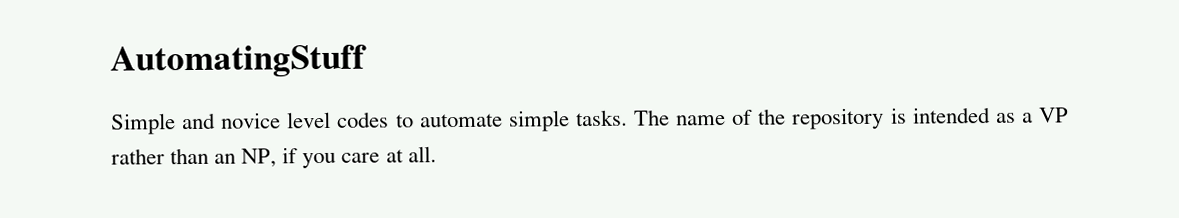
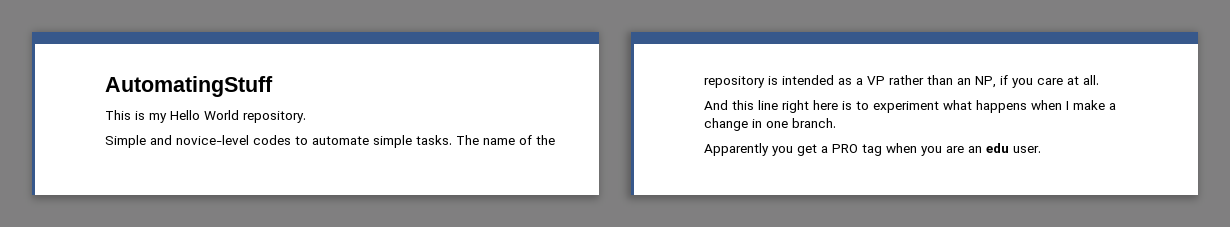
(367, 61) none -> [105,110,306,123] // This is my Hello World repository.
[221,111,332,129] novice level -> [176,135,249,145] novice-level
(437, 154) none -> [704,100,1116,113] [704,118,836,131] [704,143,1041,156] // And this line right here is to experiment what happens when I make a change in one branch. // Apparently you get a PRO tag when you are an edu user.

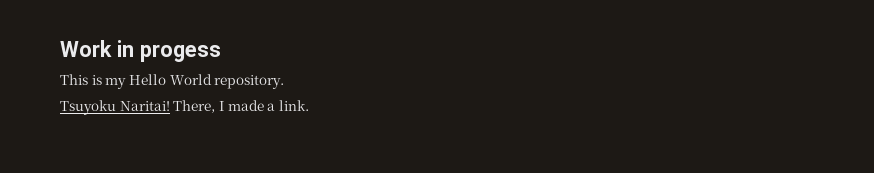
[105,76,273,97] AutomatingStuff -> [60,40,221,62] Work in progess
[105,135,555,148] [704,75,1099,88] [704,100,1116,113] [704,118,836,131] [704,143,1041,156] Simple and novice-level codes to automate simple tasks. The name of the repository is intended as a VP rather than an NP, if you care at all. // And this line right here is to experiment what happens when I make a change in one branch. // Apparently you get a PRO tag when you are an edu user. -> [60,100,309,115] Tsuyoku Naritai! There, I made a link.

